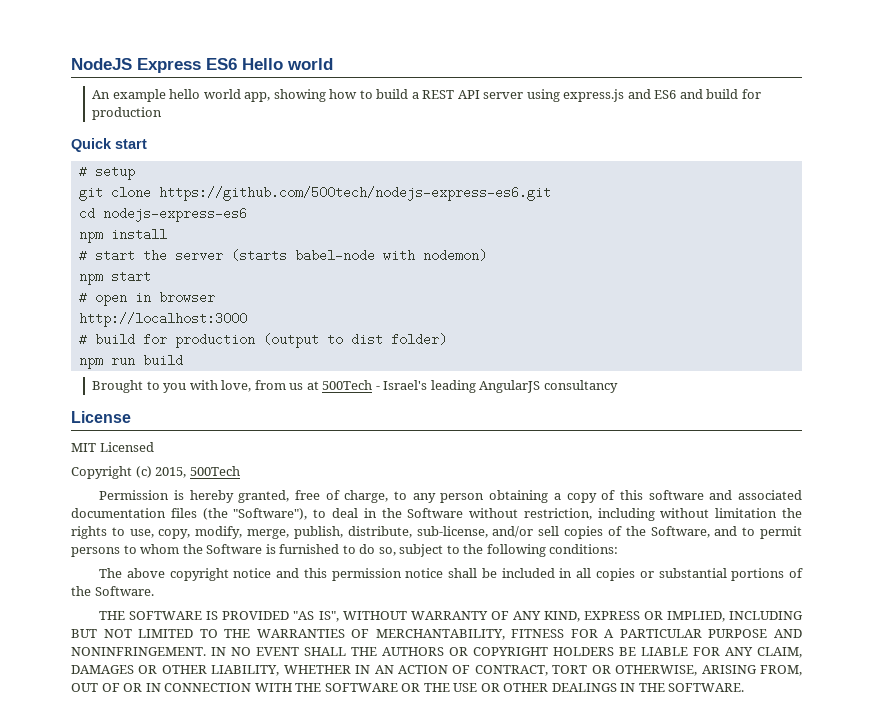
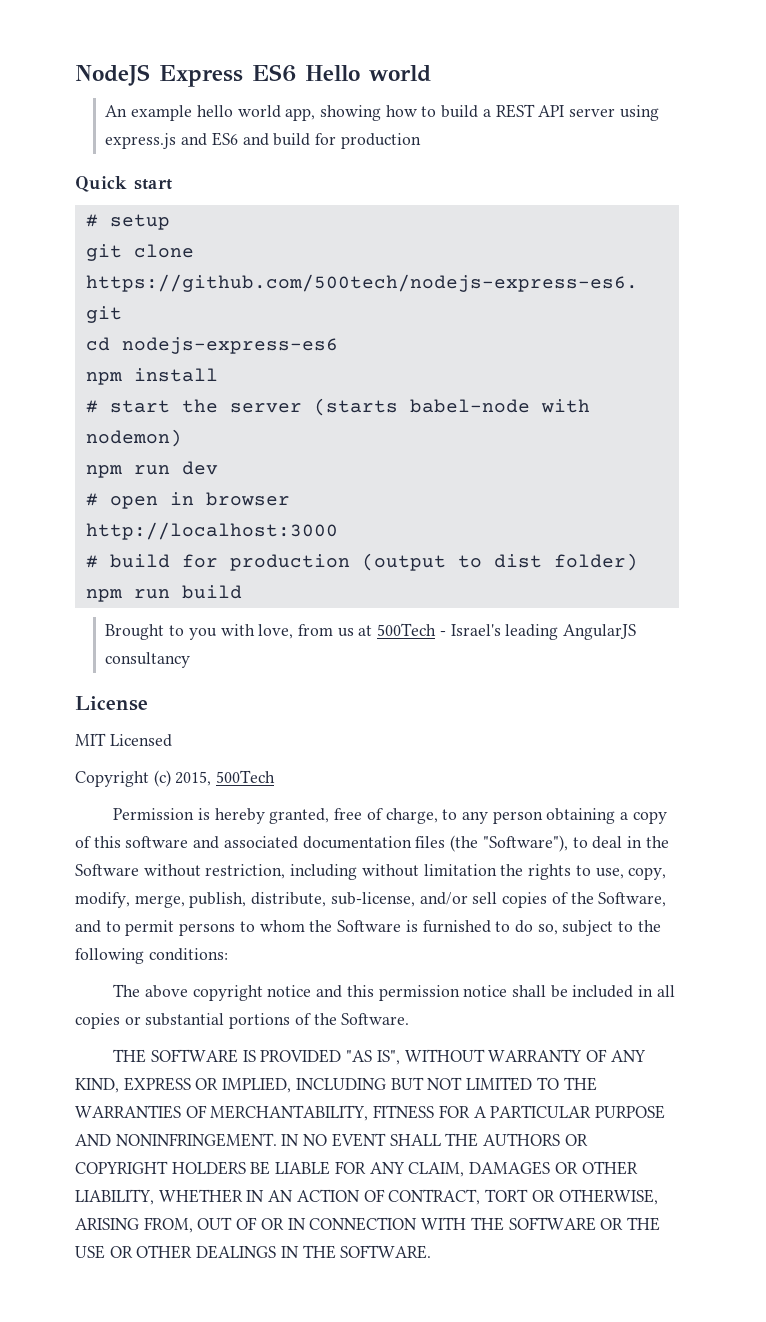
[110,270,151,283] start -> [133,461,218,475] run dev

